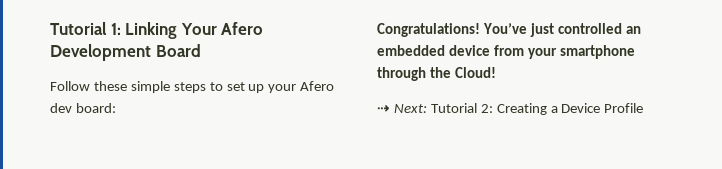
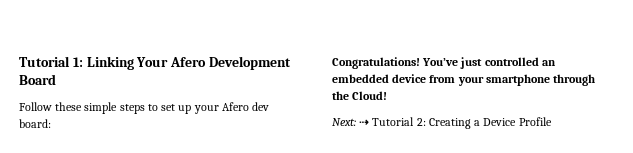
[377,104,427,113] ⇢ Next: -> [332,118,370,126] Next: ⇢

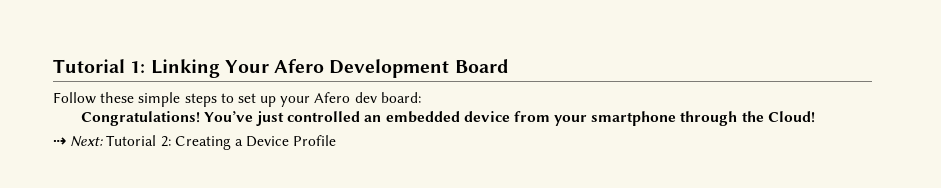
[332,118,370,126] Next: ⇢ -> [53,136,104,147] ⇢ Next:

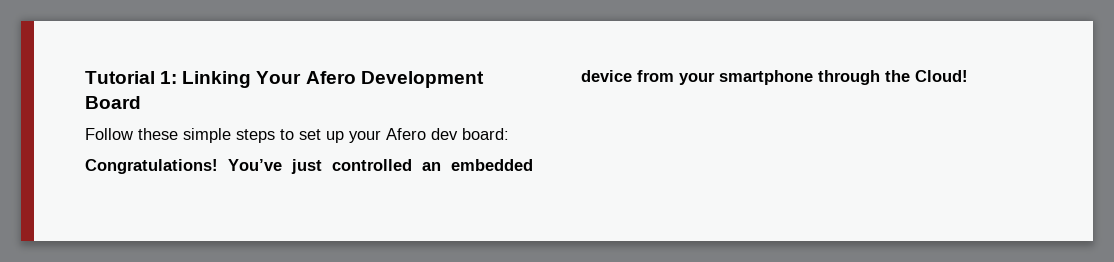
[53,135,337,150] // ⇢ Next: Tutorial 2: Creating a Device Profile -> (968, 76) none

